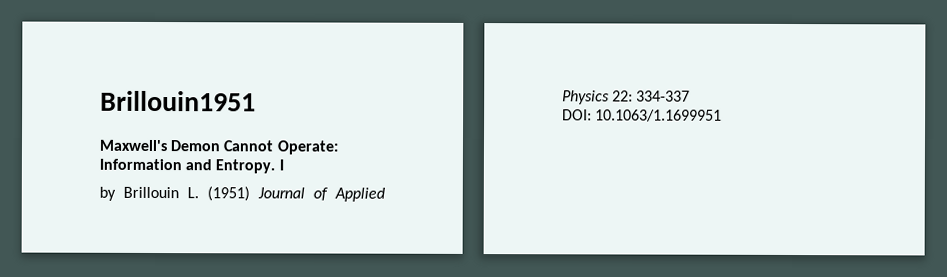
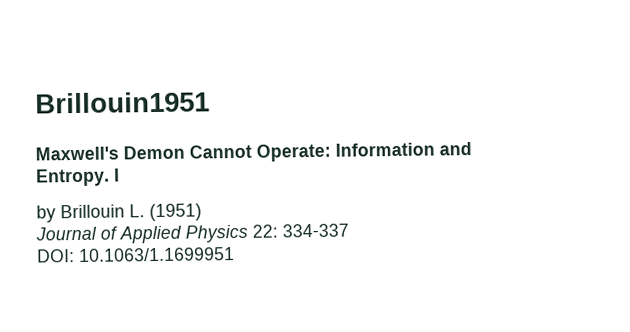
(250, 194) none -> (202, 212) //

